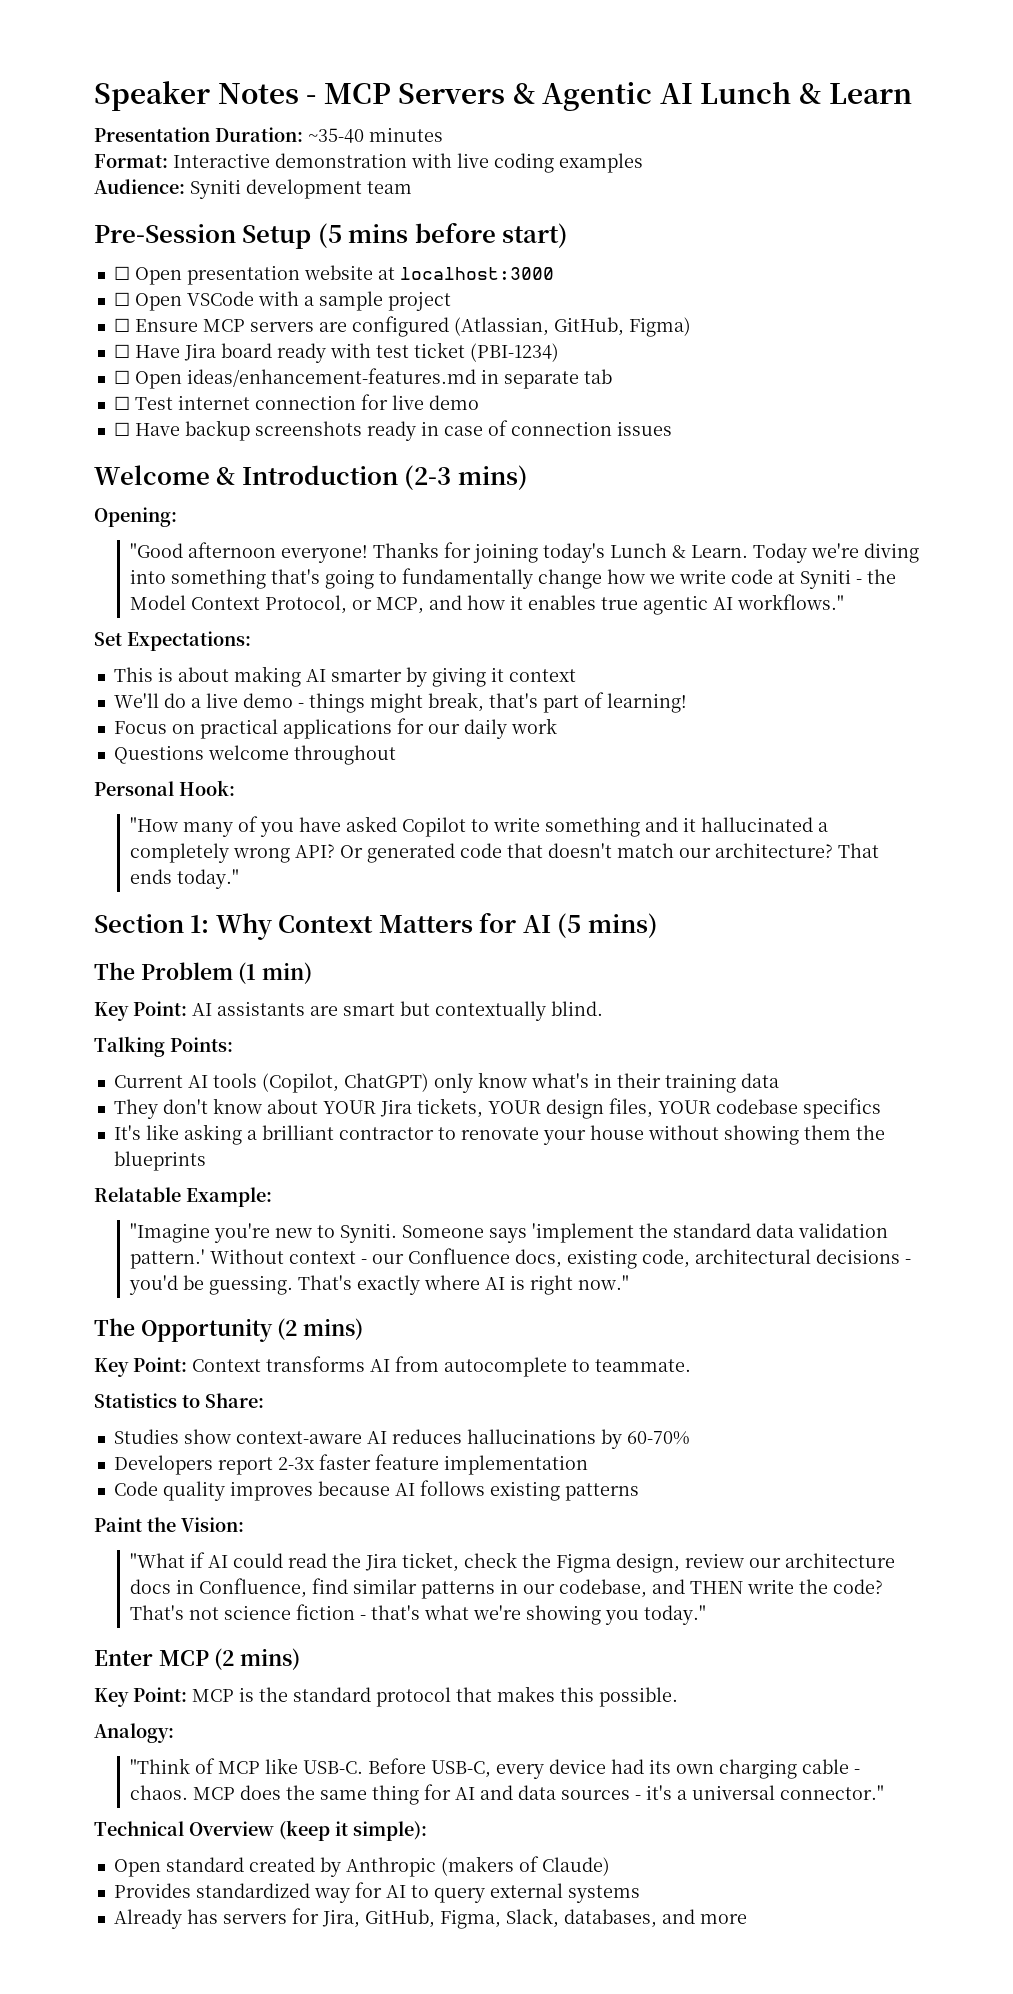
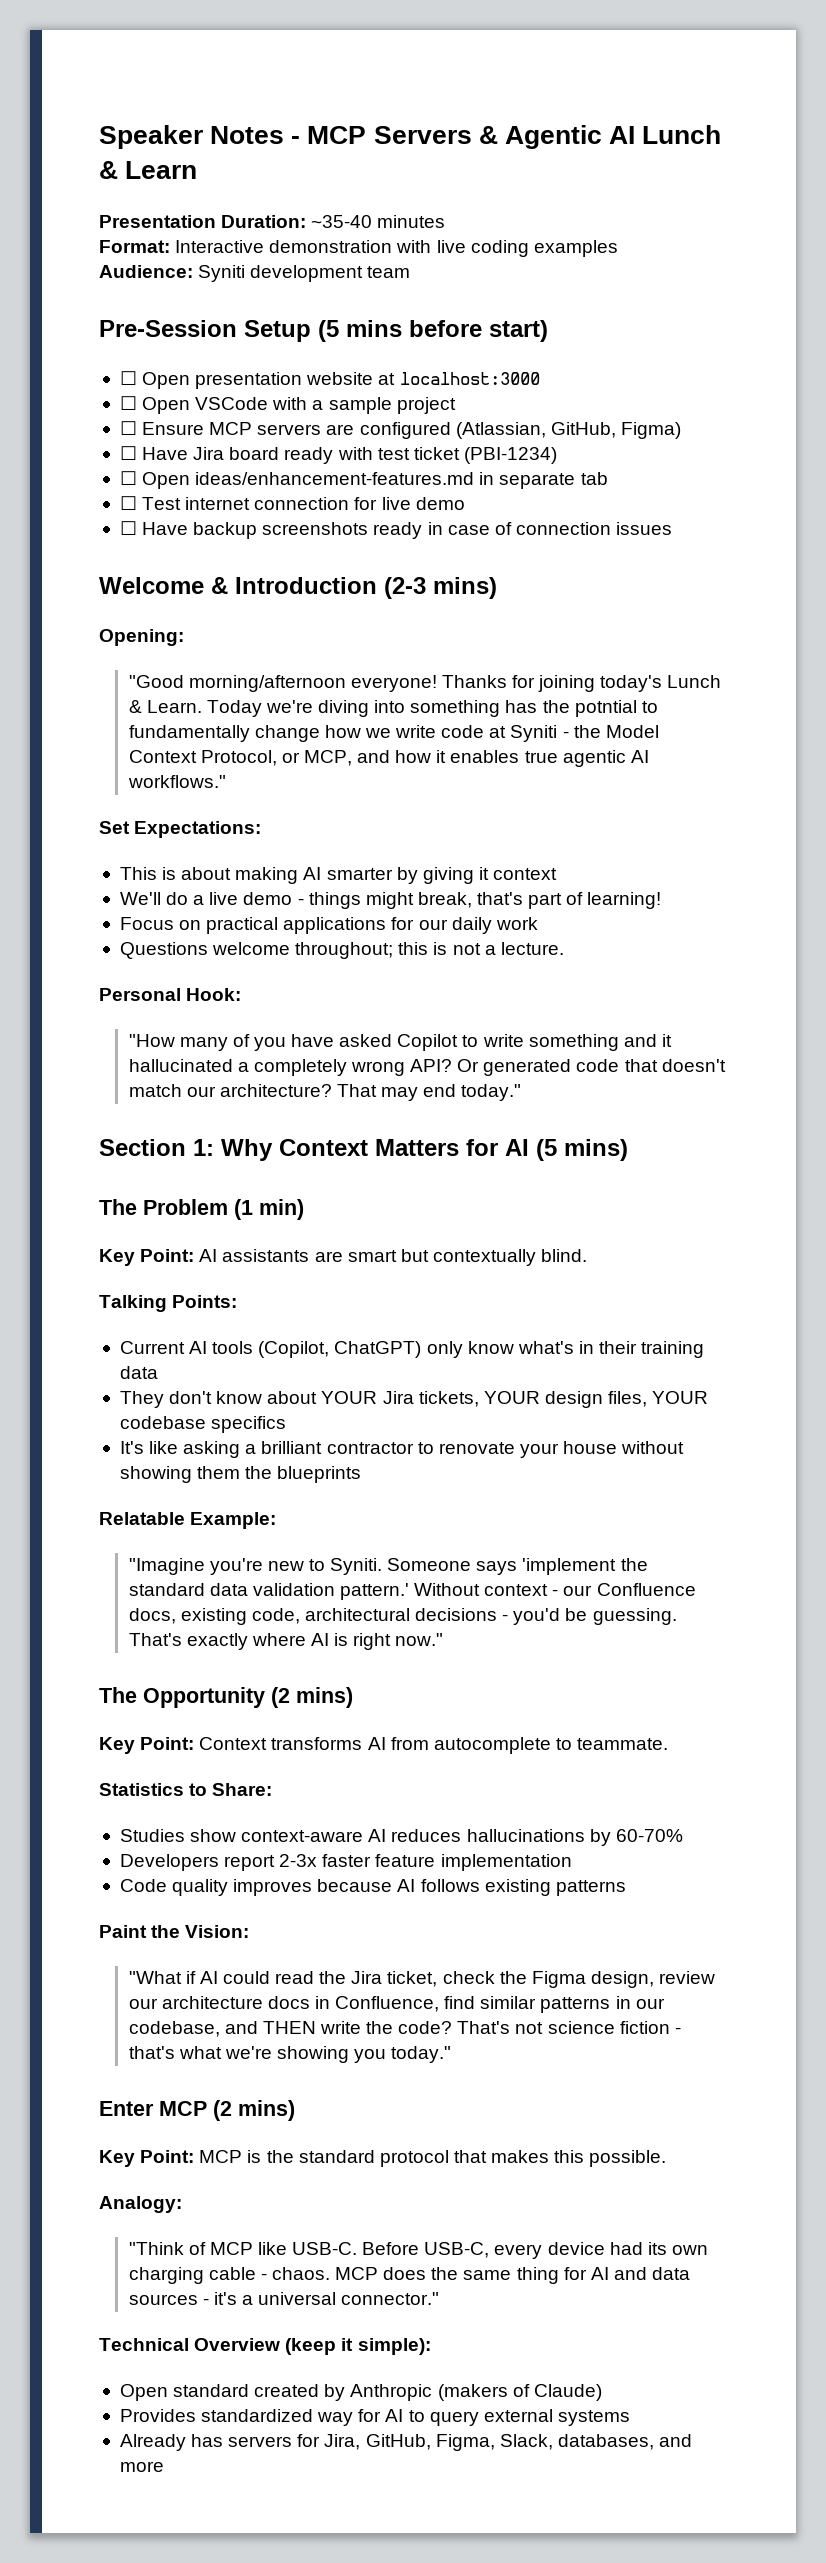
[187,542,276,558] afternoon -> [188,675,346,692] morning/afternoon
[270,569,374,589] that's going -> [505,700,637,717] has the potntial
[293,745,396,765] throughout -> [295,942,564,959] throughout; this is not a lecture.
[129,869,172,884] ends -> [381,1084,457,1101] may end

